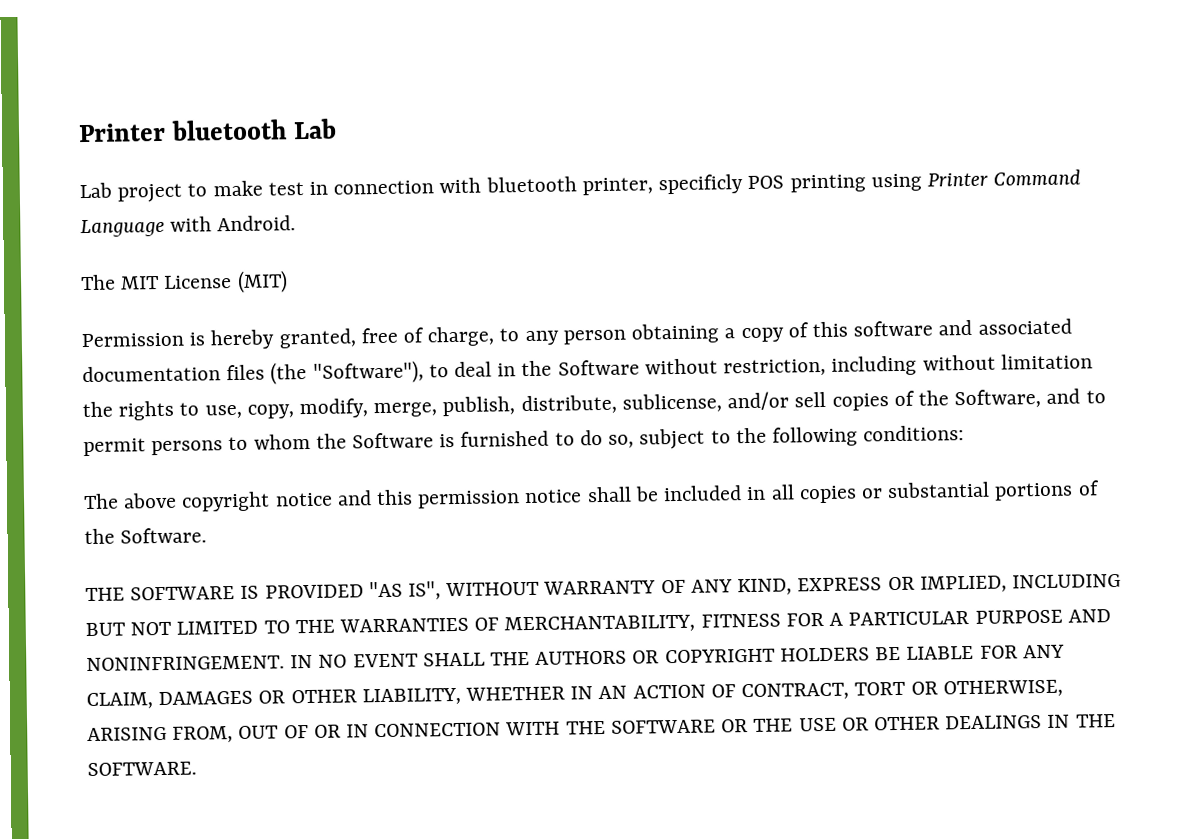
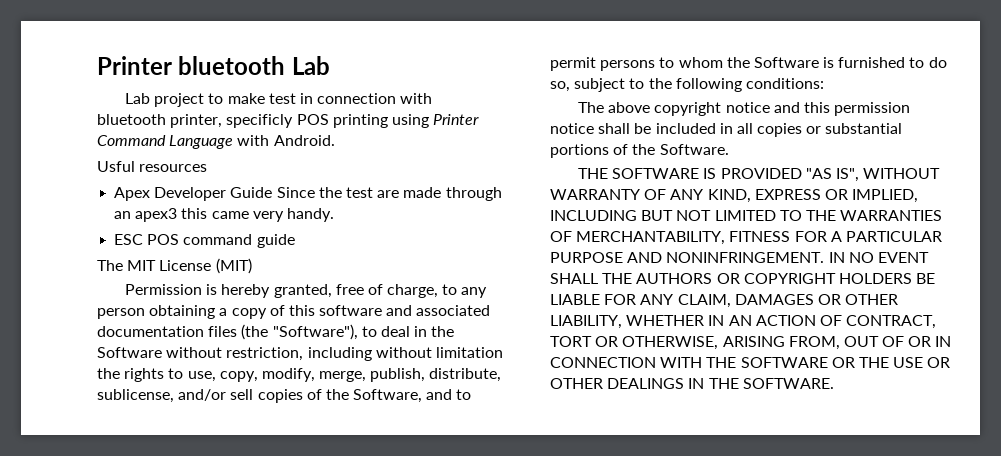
(297, 223) none -> [97,161,208,172] [114,187,502,201] [114,208,334,222] [114,234,295,248] // Usful resources // Apex Developer Guide Since the test are made through an apex3 this came very handy. // ESC POS command guide

